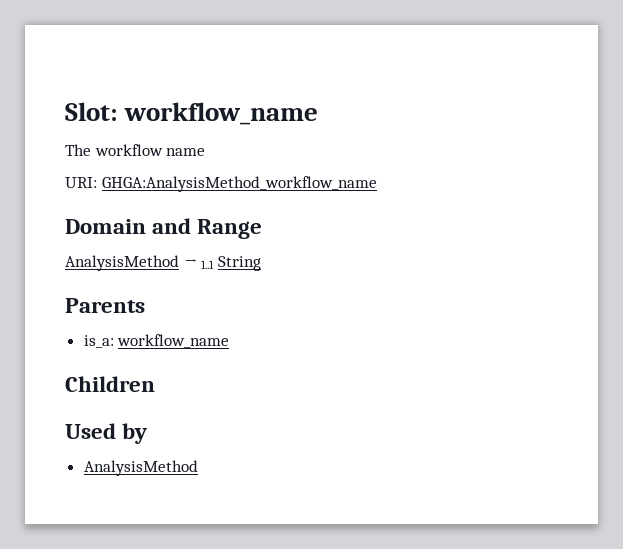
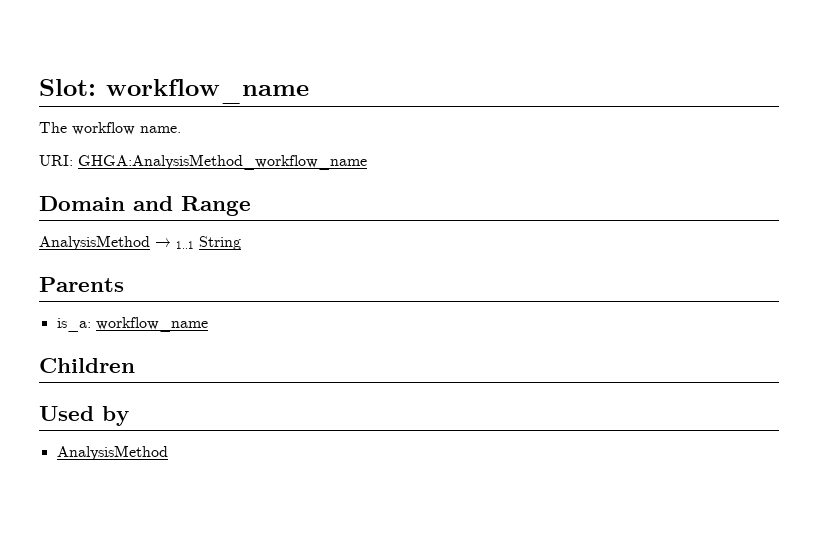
[166,148,206,156] name -> [140,126,181,133] name.

